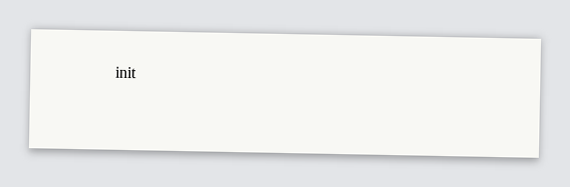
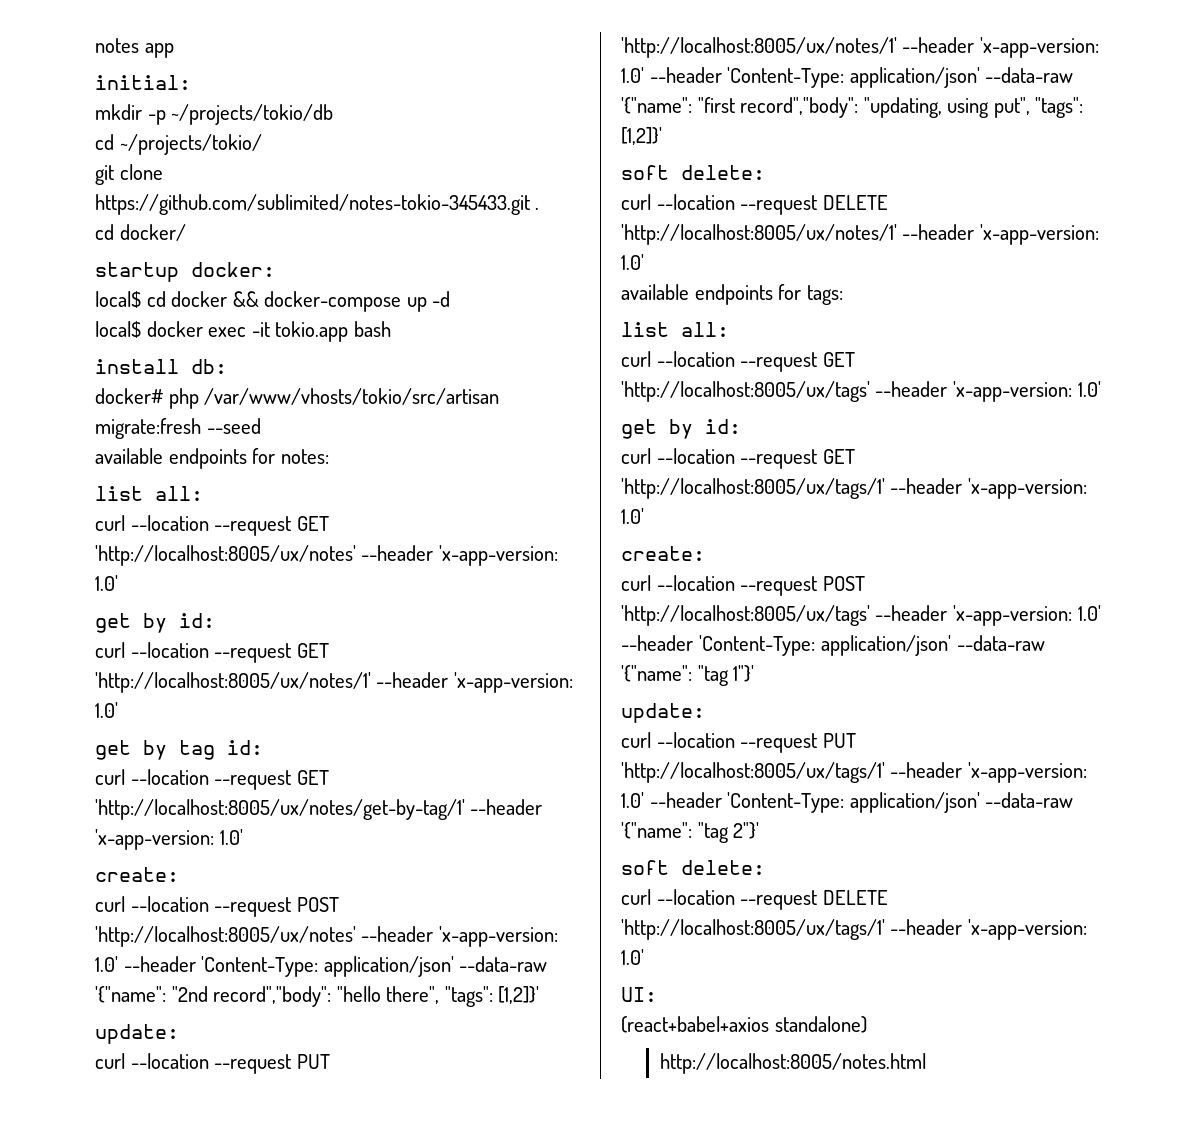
[115,66,137,79] init -> [95,38,174,58] [95,75,191,90] [95,104,334,125] [95,134,262,155] [95,164,163,185] [95,194,540,215] [95,224,186,241] [95,262,275,282] [95,291,451,312] [95,321,391,342] [95,359,227,374] [95,388,500,409] [95,418,261,439] [95,448,329,469] [95,486,203,501] [95,515,329,536] [95,545,558,566] [95,575,118,591] [95,613,215,633] [95,642,329,663] [95,672,573,693] [95,702,118,718] [95,740,263,760] [95,769,329,790] [95,799,543,820] [95,829,243,850] [95,867,179,882] [95,896,339,917] [95,926,558,947] [95,956,548,977] [95,986,540,1007] [95,1024,179,1044] [95,1053,330,1074] [621,37,1099,58] [621,67,1074,88] [621,97,1084,118] [621,127,662,145] [621,165,765,180] [621,194,888,215] [621,224,1099,245] [621,254,644,270] [621,284,843,305] [621,322,729,337] [621,351,855,372] [621,381,1101,402] [621,419,741,439] [621,448,855,469] [621,478,1087,499] [621,508,644,524] [621,546,705,561] [621,575,865,596] [621,605,1101,626] [621,635,1045,656] [621,665,755,686] [621,703,705,723] [621,732,856,753] [621,762,1087,783] [621,792,1074,813] [621,822,760,843] [621,860,765,875] [621,889,888,910] [621,919,1087,940] [621,949,644,965] [621,987,657,1002] [621,1016,867,1033] [660,1053,927,1074] notes app // initial: // mkdir -p ~/projects/tokio/db // cd ~/projects/tokio/ // git clone https://github.com/sublimited/notes-tokio-345433.git . // cd docker/ // startup docker: // local$ cd docker && docker-compose up -d // local$ docker exec -it tokio.app bash // install db: // docker# php /var/www/vhosts/tokio/src/artisan migrate:fresh --seed // available endpoints for notes: // list all: // curl --location --request GET 'http://localhost:8005/ux/notes' --header 'x-app-version: 1.0' // get by id: // curl --location --request GET 'http://localhost:8005/ux/notes/1' --header 'x-app-version: 1.0' // get by tag id: // curl --location --request GET 'http://localhost:8005/ux/notes/get-by-tag/1' --header 'x-app-version: 1.0' // create: // curl --location --request POST 'http://localhost:8005/ux/notes' --header 'x-app-version: 1.0' --header 'Content-Type: application/json' --data-raw '{"name": "2nd record","body": "hello there", "tags": [1,2]}' // update: // curl --location --request PUT 'http://localhost:8005/ux/notes/1' --header 'x-app-version: 1.0' --header 'Content-Type: application/json' --data-raw '{"name": "first record","body": "updating, using put", "tags": [1,2]}' // soft delete: // curl --location --request DELETE 'http://localhost:8005/ux/notes/1' --header 'x-app-version: 1.0' // available endpoints for tags: // list all: // curl --location --request GET 'http://localhost:8005/ux/tags' --header 'x-app-version: 1.0' // get by id: // curl --location --request GET 'http://localhost:8005/ux/tags/1' --header 'x-app-version: 1.0' // create: // curl --location --request POST 'http://localhost:8005/ux/tags' --header 'x-app-version: 1.0' --header 'Content-Type: application/json' --data-raw '{"name": "tag 1"}' // update: // curl --location --request PUT 'http://localhost:8005/ux/tags/1' --header 'x-app-version: 1.0' --header 'Content-Type: application/json' --data-raw '{"name": "tag 2"}' // soft delete: // curl --location --request DELETE 'http://localhost:8005/ux/tags/1' --header 'x-app-version: 1.0' // UI: // (react+babel+axios standalone) // http://localhost:8005/notes.html

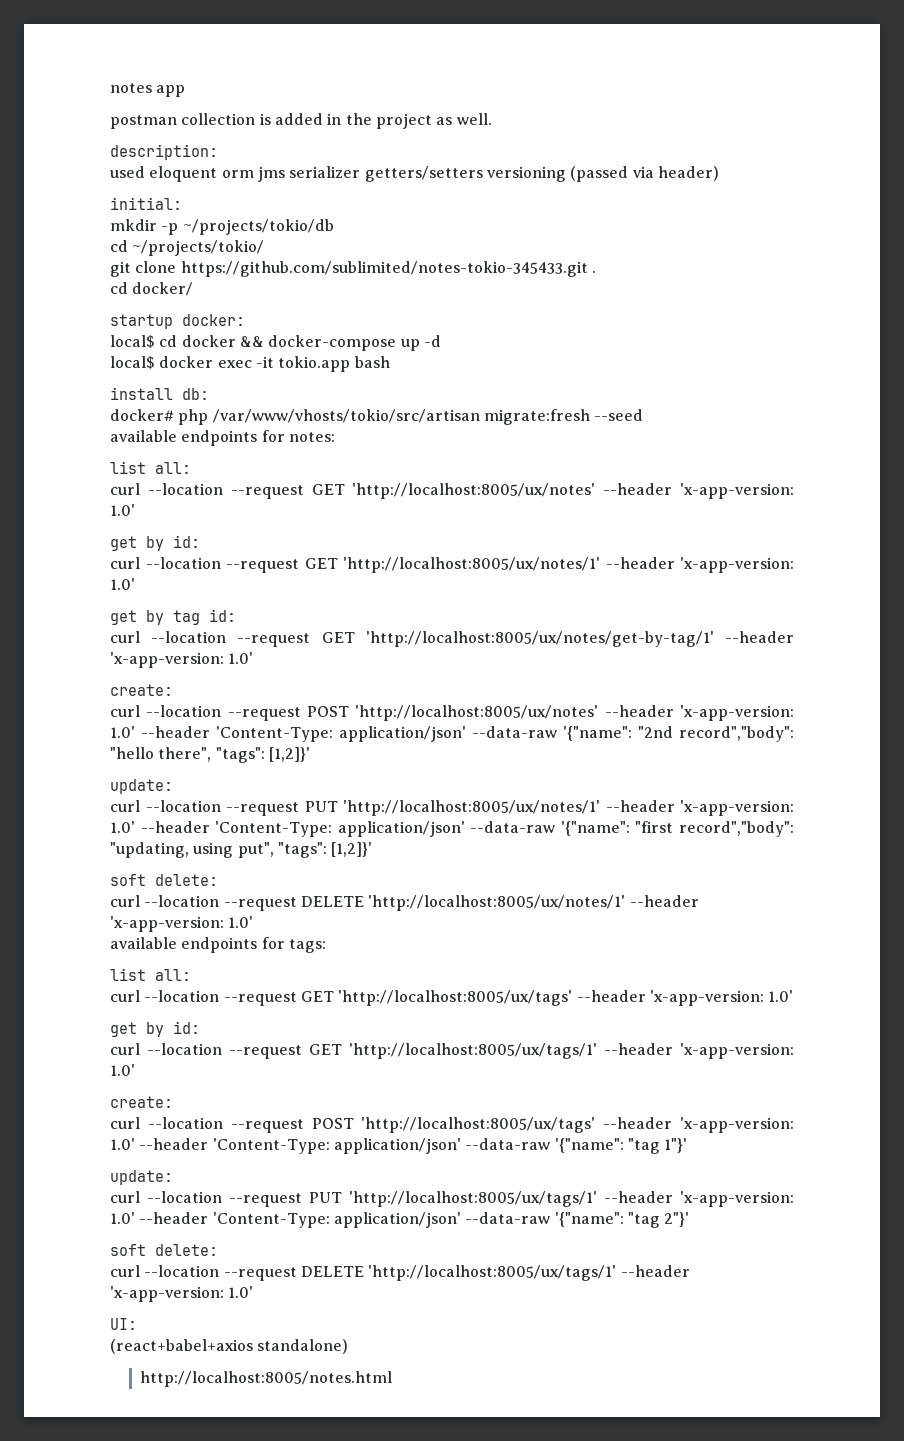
(174, 50) none -> [110,113,492,129] [110,144,218,160] [110,166,719,182] // postman collection is added in the project as well. // description: // used eloquent orm jms serializer getters/setters versioning (passed via header)

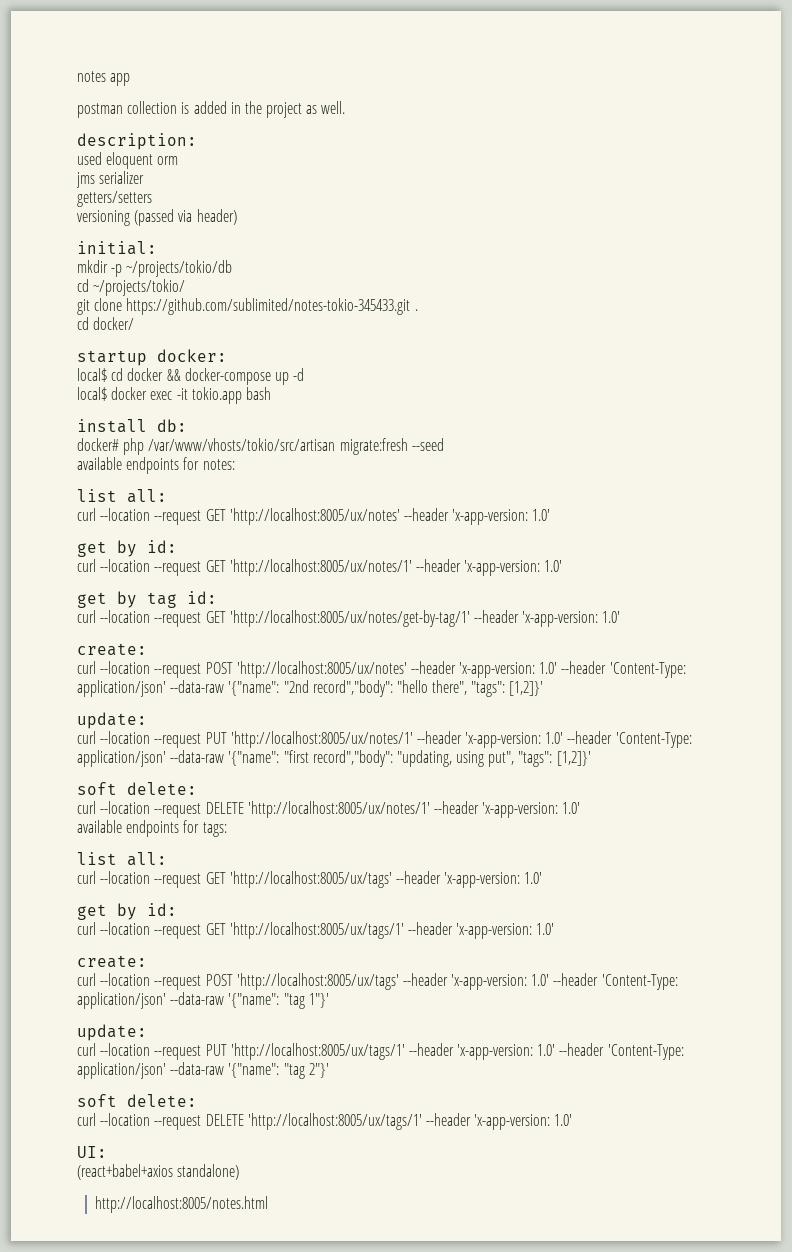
(254, 174) none -> (179, 160) //
(361, 172) none -> (145, 177) //
(483, 174) none -> (152, 199) //

